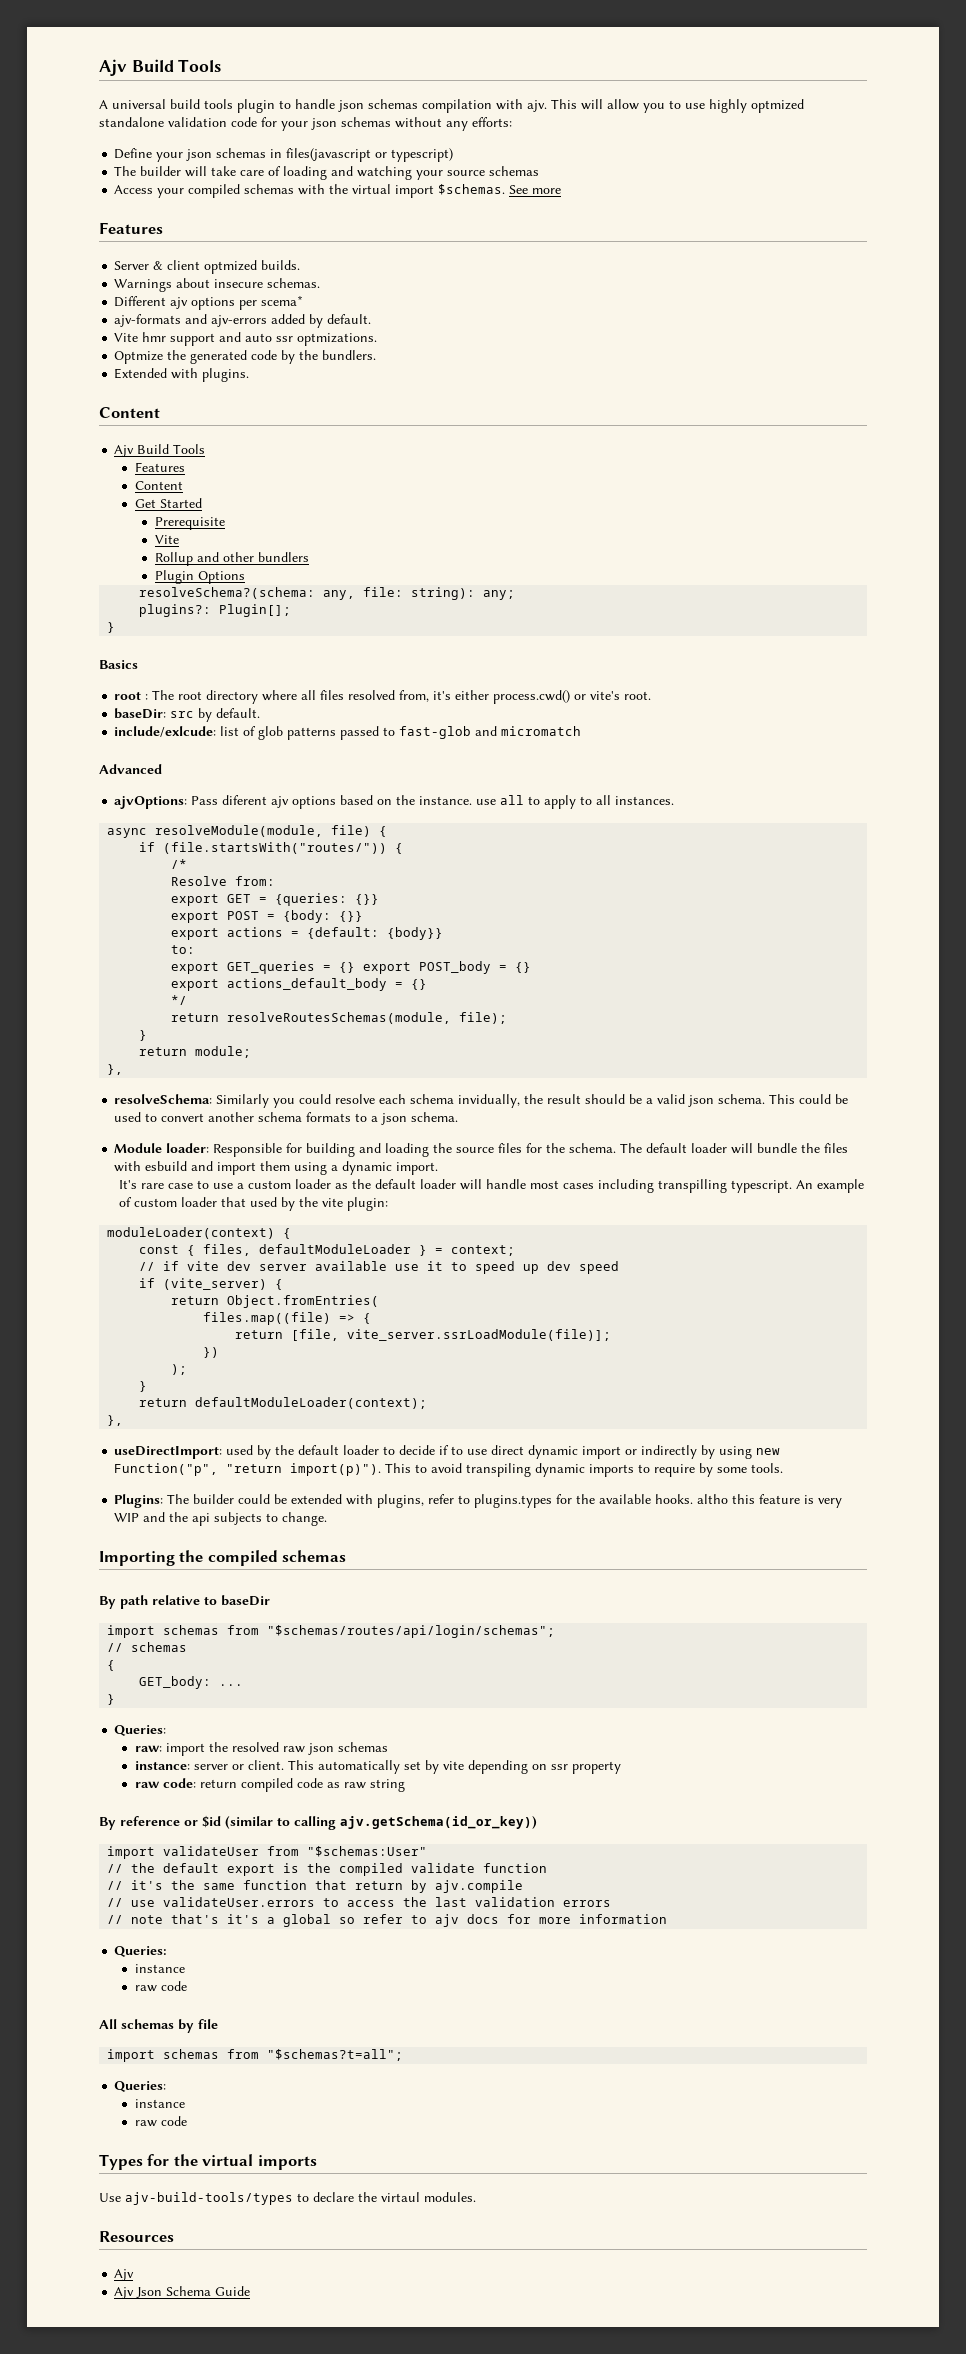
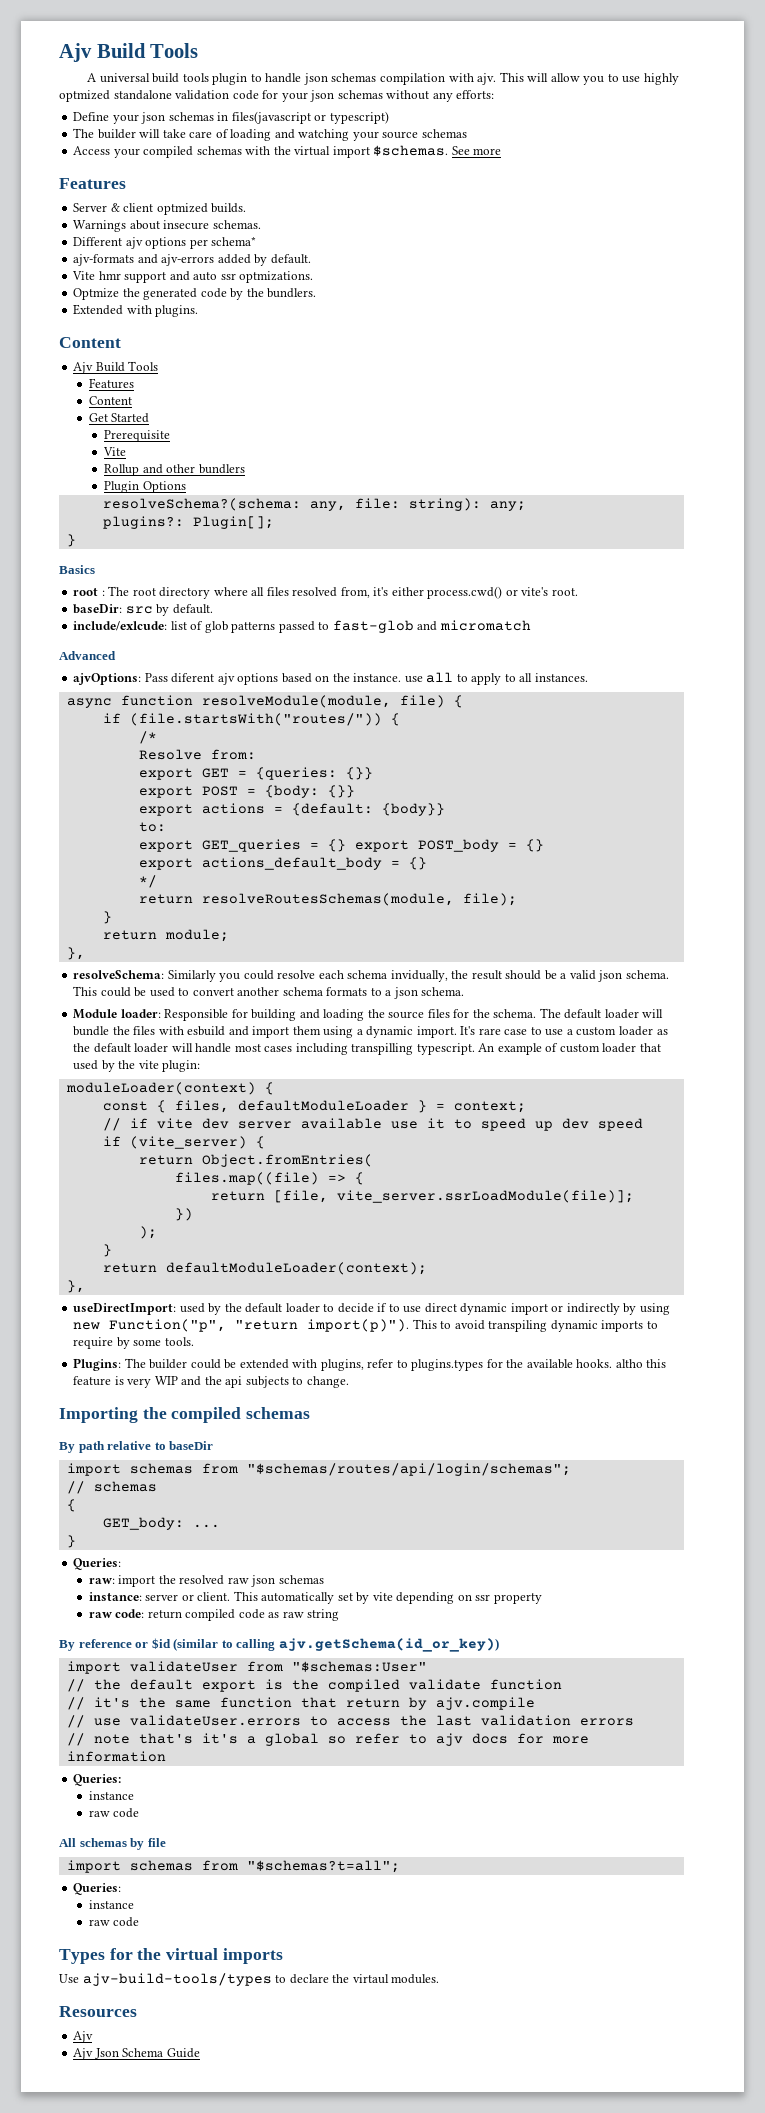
[261,295,304,306] scema* -> [211,236,257,246] schema*
(148, 833) none -> [120,695,193,706] function
(439, 1168) // -> (457, 1032) none

